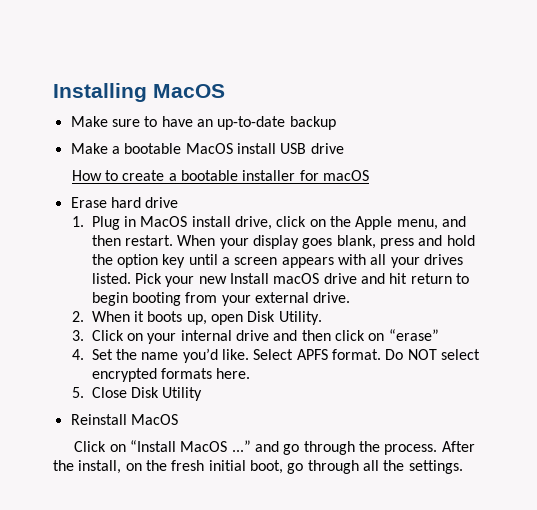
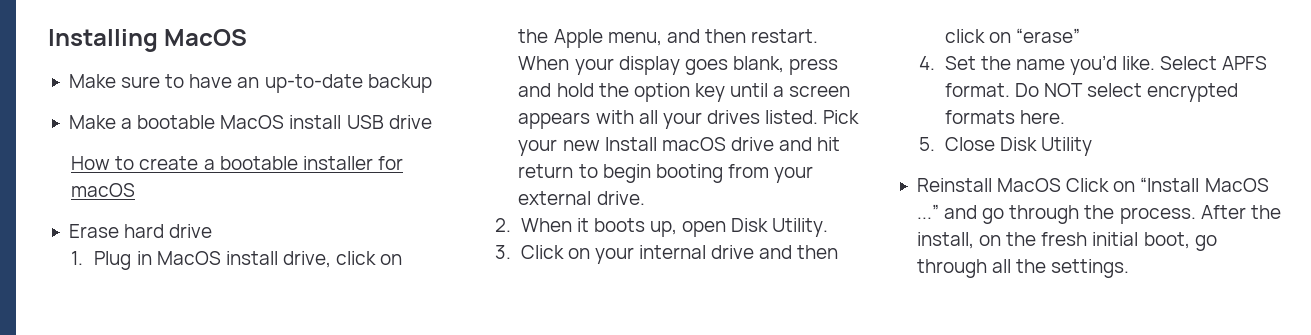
(178, 419) // -> (1062, 185) none

